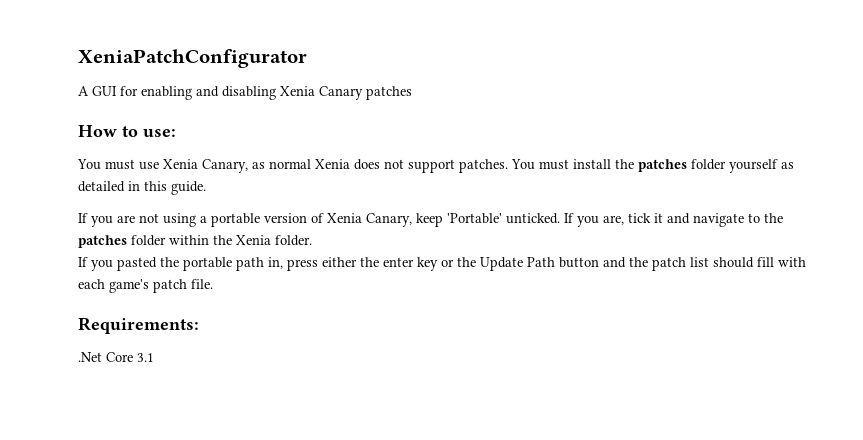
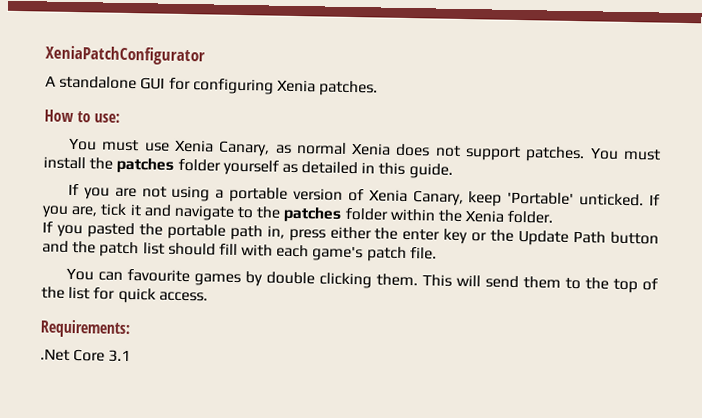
(89, 91) none -> [59,75,138,90] standalone
[141,86,412,100] enabling and disabling Xenia Canary patches -> [192,78,379,97] configuring Xenia patches.
(213, 284) none -> [66,267,658,294] [41,286,208,304] // You can favourite games by double clicking them. This will send them to the top of the list for quick access.

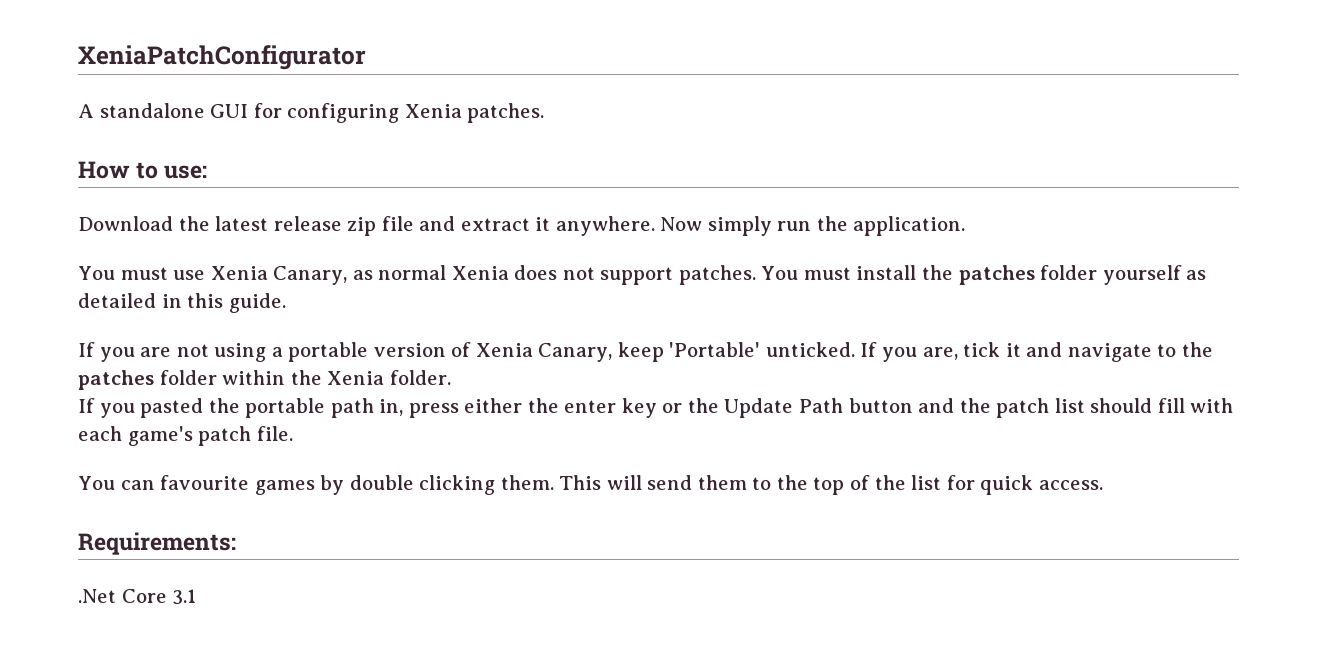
(121, 118) none -> [78,216,966,236] // Download the latest release zip file and extract it anywhere. Now simply run the application.

